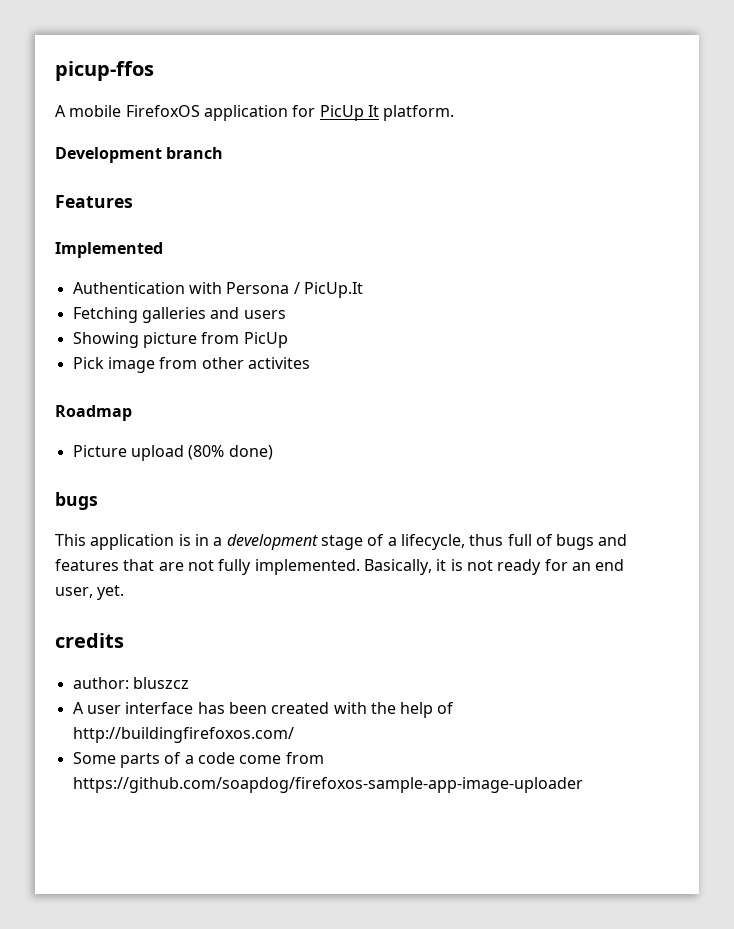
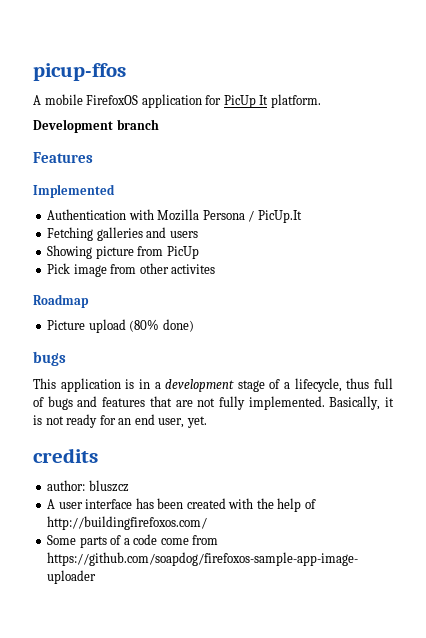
(222, 288) none -> [157,209,200,221] Mozilla

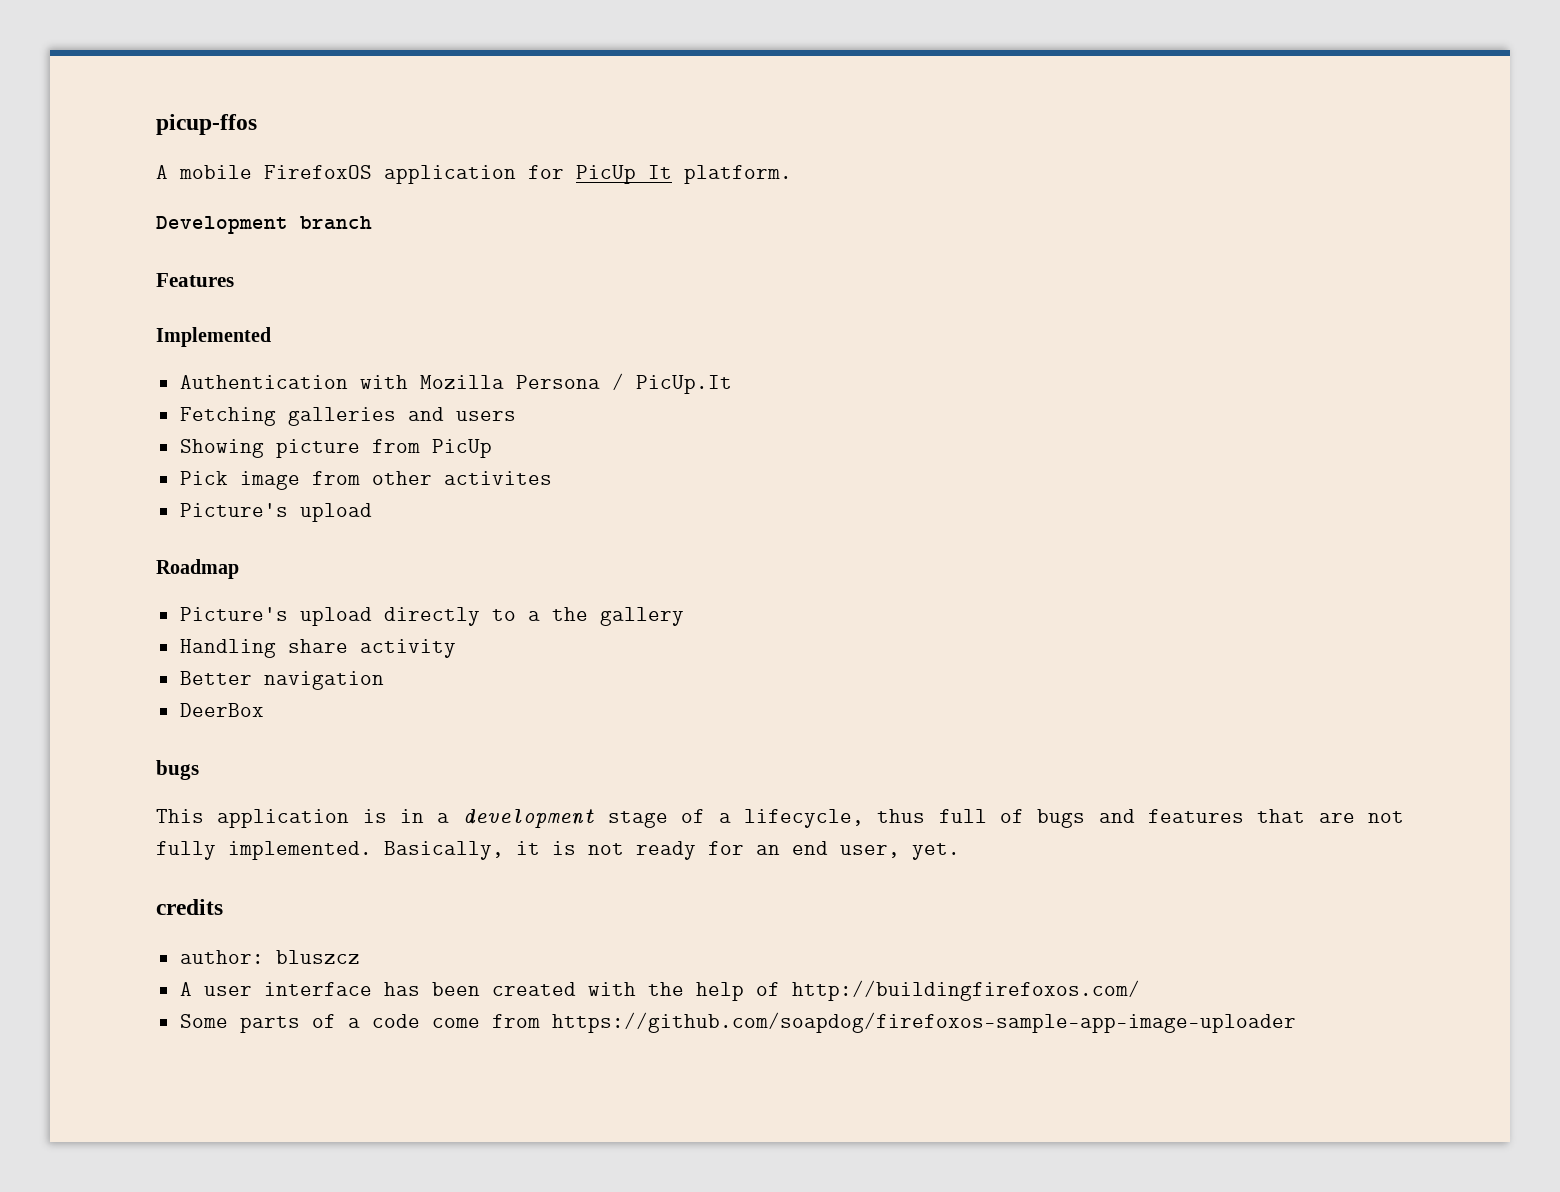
(216, 269) none -> [179,503,372,522] // Picture's upload
[47,319,194,333] Picture upload (80% done) -> [179,607,684,626] [179,639,456,658] [179,671,384,690] [179,703,264,717] Picture's upload directly to a the gallery // Handling share activity // Better navigation // DeerBox

